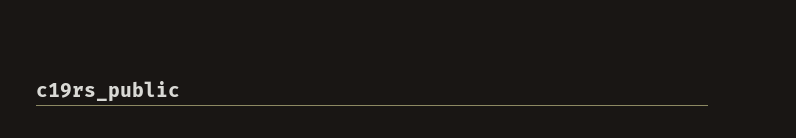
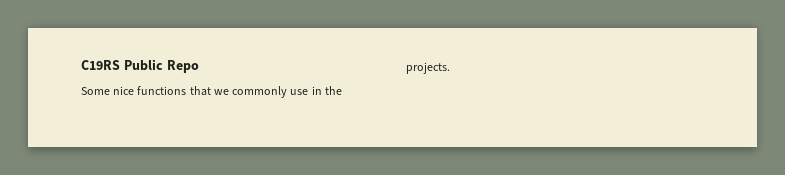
[36,81,180,102] c19rs_public -> [81,59,199,73] [81,86,342,98] [406,62,450,74] C19RS Public Repo // Some nice functions that we commonly use in the projects.

